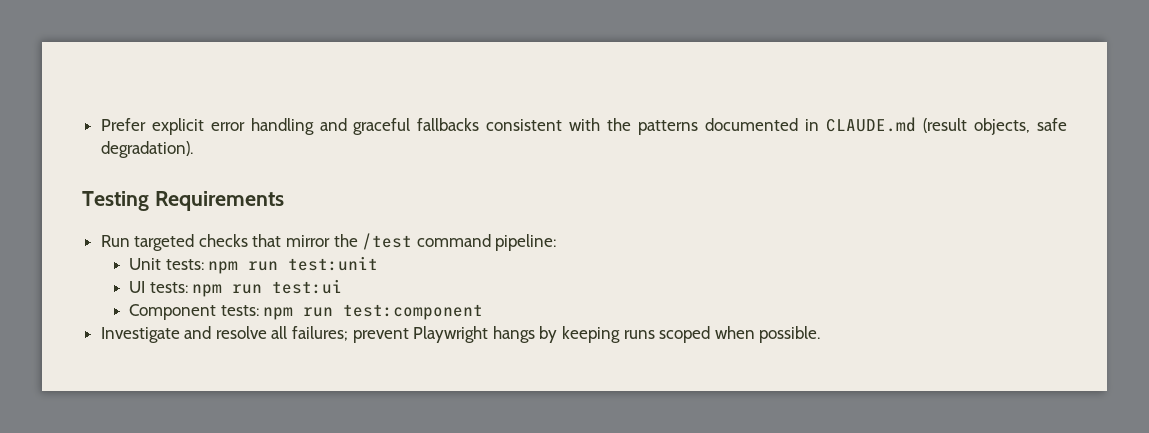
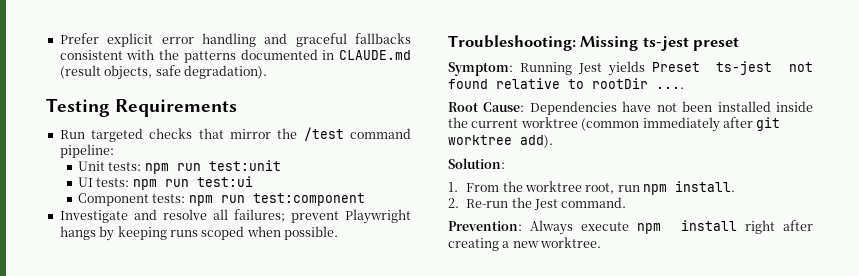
(821, 334) none -> [448,35,740,51] [448,61,813,76] [448,78,684,89] [448,101,813,115] [448,117,781,132] [448,135,553,148] [448,158,505,169] [448,181,736,195] [448,197,627,210] [448,220,813,235] [448,237,602,251] // Troubleshooting: Missing ts-jest preset // Symptom: Running Jest yields Preset ts-jest not found relative to rootDir .... // Root Cause: Dependencies have not been installed inside the current worktree (common immediately after git worktree add). // Solution: // 1. From the worktree root, run npm install. // 2. Re-run the Jest command. // Prevention: Always execute npm install right after creating a new worktree.

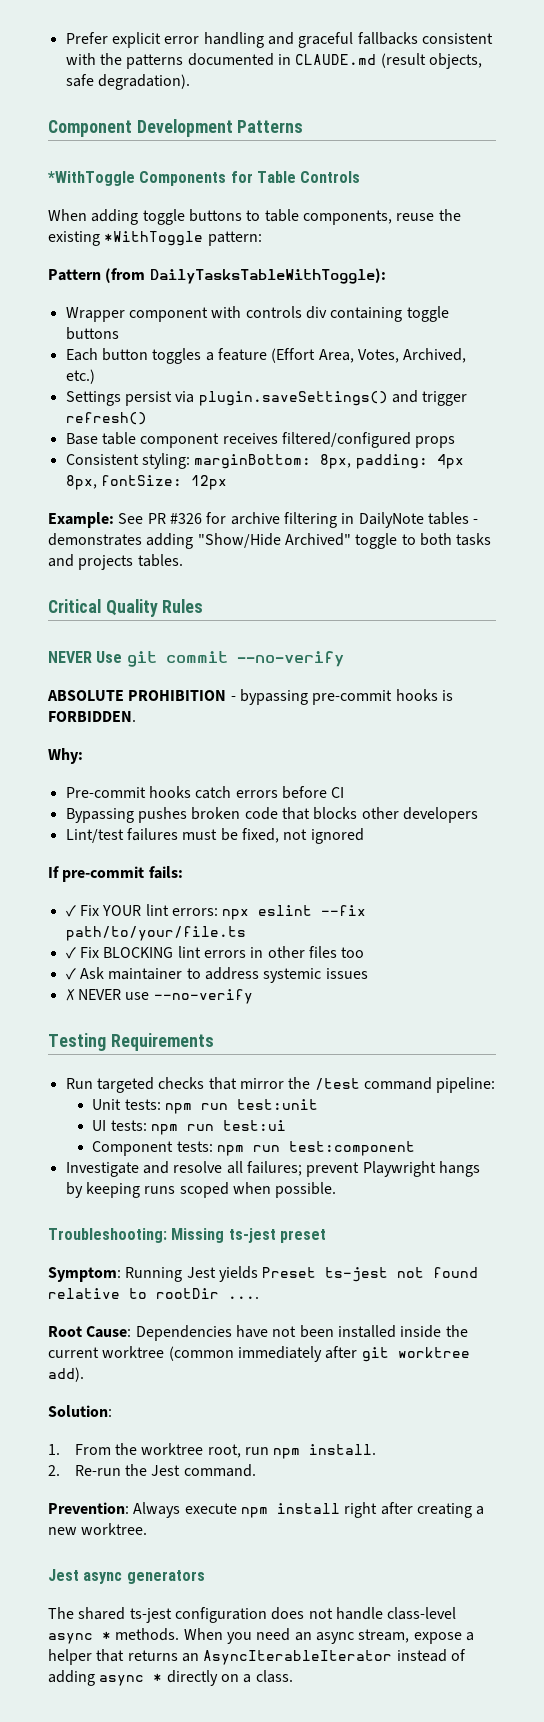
(267, 72) none -> [48,119,304,137] [48,171,361,186] [48,209,461,225] [48,231,262,246] [48,268,386,284] [65,306,449,322] [65,327,119,340] [65,348,467,364] [65,369,95,384] [65,390,468,406] [65,412,147,425] [65,432,456,448] [65,453,464,469] [65,475,227,490] [48,512,479,528] [48,533,492,549] [48,554,183,570] [48,599,204,617] [48,651,344,667] [47,689,453,705] [48,711,136,722] [48,748,83,764] [65,786,345,799] [65,807,478,823] [65,828,364,844] [48,866,183,882] [65,904,367,920] [65,926,246,941] [65,946,365,959] [65,967,368,983] [65,989,253,1004] // Component Development Patterns // *WithToggle Components for Table Controls // When adding toggle buttons to table components, reuse the existing *WithToggle pattern: // Pattern (from DailyTasksTableWithToggle): // Wrapper component with controls div containing toggle buttons // Each button toggles a feature (Effort Area, Votes, Archived, etc.) // Settings persist via plugin.saveSettings() and trigger refresh() // Base table component receives filtered/configured props // Consistent styling: marginBottom: 8px, padding: 4px 8px, fontSize: 12px // Example: See PR #326 for archive filtering in DailyNote tables - demonstrates adding "Show/Hide Archived" toggle to both tasks and projects tables. // Critical Quality Rules // NEVER Use git commit --no-verify // ABSOLUTE PROHIBITION - bypassing pre-commit hooks is FORBIDDEN. // Why: // Pre-commit hooks catch errors before CI // Bypassing pushes broken code that blocks other developers // Lint/test failures must be fixed, not ignored // If pre-commit fails: // ✓ Fix YOUR lint errors: npx eslint --fix path/to/your/file.ts // ✓ Fix BLOCKING lint errors in other files too // ✓ Ask maintainer to address systemic issues // ✗ NEVER use --no-verify
(602, 242) none -> [48,1569,205,1584] [48,1607,457,1623] [48,1628,474,1644] [48,1649,466,1665] [48,1670,293,1686] // Jest async generators // The shared ts-jest configuration does not handle class-level async * methods. When you need an async stream, expose a helper that returns an AsyncIterableIterator instead of adding async * directly on a class.

